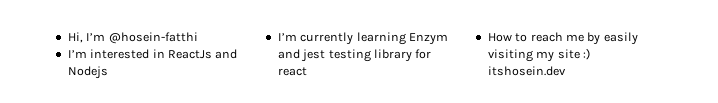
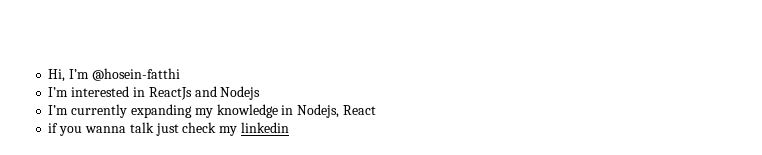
[356,32,448,45] [277,49,432,62] [277,67,307,76] [487,32,638,45] [487,48,590,62] [487,66,566,76] learning Enzym and jest testing library for react // How to reach me by easily visiting my site :) itshosein.dev -> [130,104,376,118] [48,122,289,136] expanding my knowledge in Nodejs, React // if you wanna talk just check my linkedin

